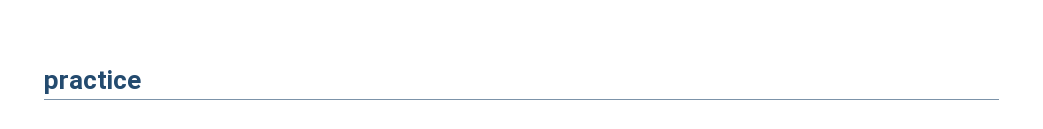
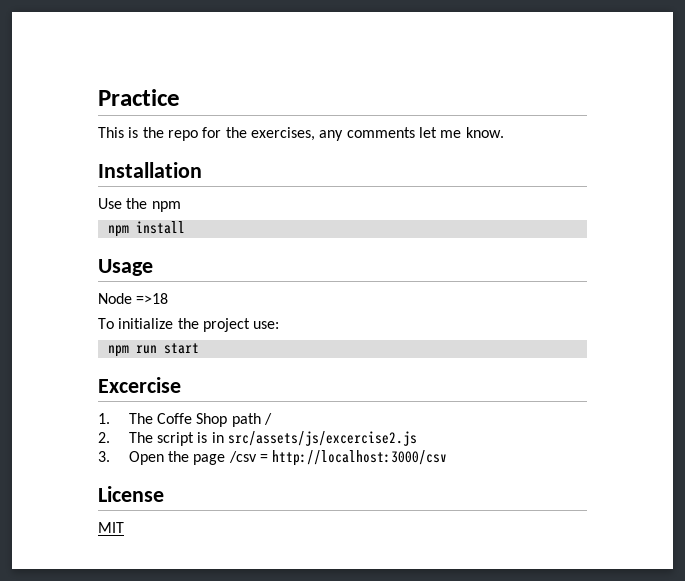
[44,70,141,94] practice -> [98,89,180,106] [98,127,504,141] [98,162,202,178] [98,198,181,212] [107,221,185,237] [98,259,153,276] [98,293,169,304] [98,318,280,332] [107,343,199,357] [98,377,181,393] [98,413,272,427] [98,431,417,446] [98,450,448,466] [98,486,164,502] [98,522,124,533] Practice // This is the repo for the exercises, any comments let me know. // Installation // Use the npm // npm install // Usage // Node =>18 // To initialize the project use: // npm run start // Excercise // 1. The Coffe Shop path / // 2. The script is in src/assets/js/excercise2.js // 3. Open the page /csv = http://localhost:3000/csv // License // MIT

